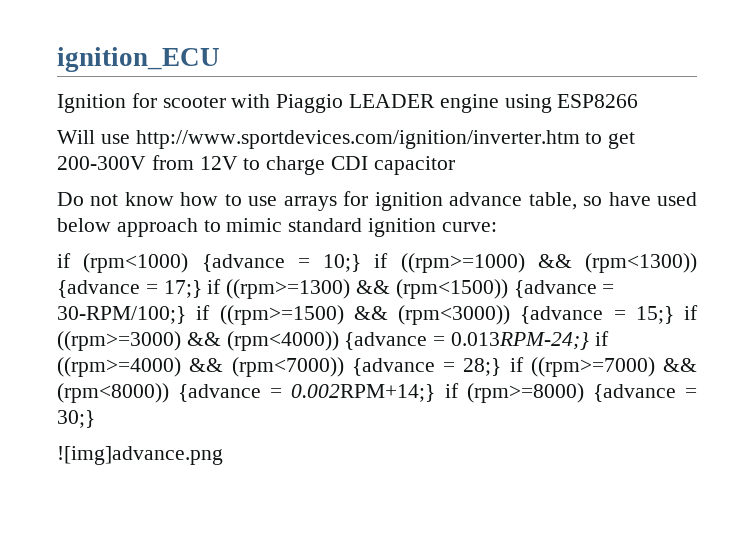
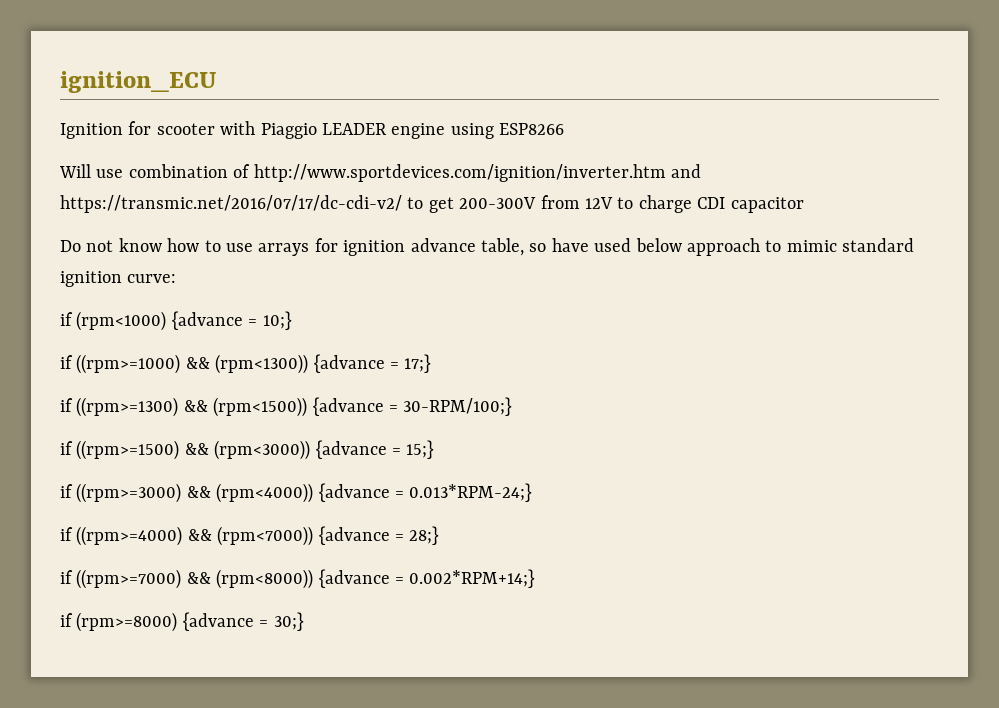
[135,130,580,149] http://www.sportdevices.com/ignition/inverter.htm -> [128,164,701,182] [60,195,402,213] combination of http://www.sportdevices.com/ignition/inverter.htm and https://transmic.net/2016/07/17/dc-cdi-v2/
(361, 263) none -> (292, 320) //
(202, 289) none -> (432, 363) //
(186, 315) none -> (513, 406) //
(674, 315) none -> (435, 449) //
[451,332,590,350] 0.013RPM-24;} -> [409,483,533,502] 0.013*RPM-24;} //
(502, 367) none -> (440, 535) //
[291,384,436,402] 0.002RPM+14;} -> [409,569,536,588] 0.002*RPM+14;} //
[57,446,223,465] // ![img]advance.png -> (304, 621) none

